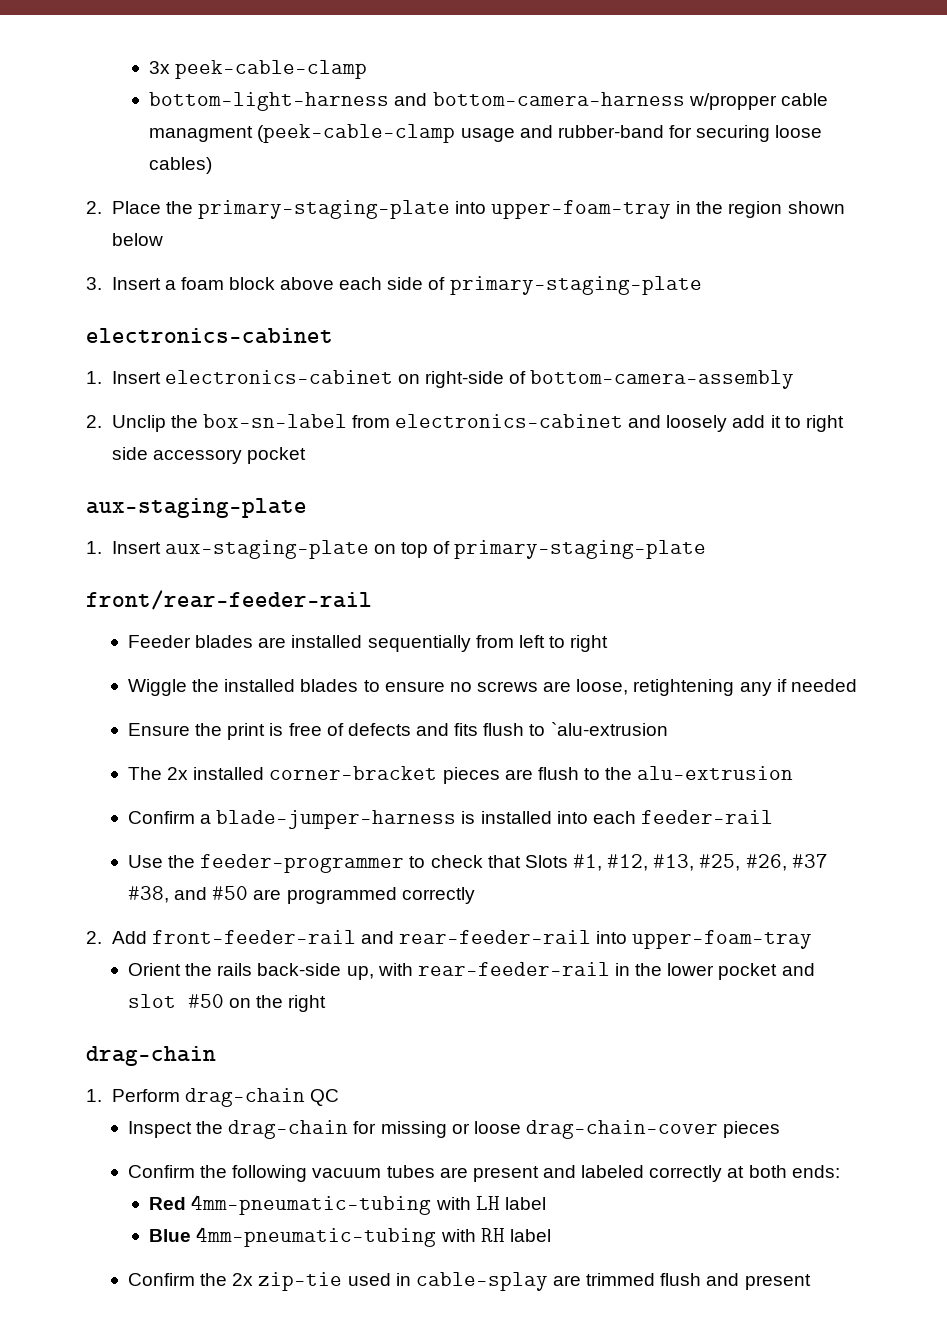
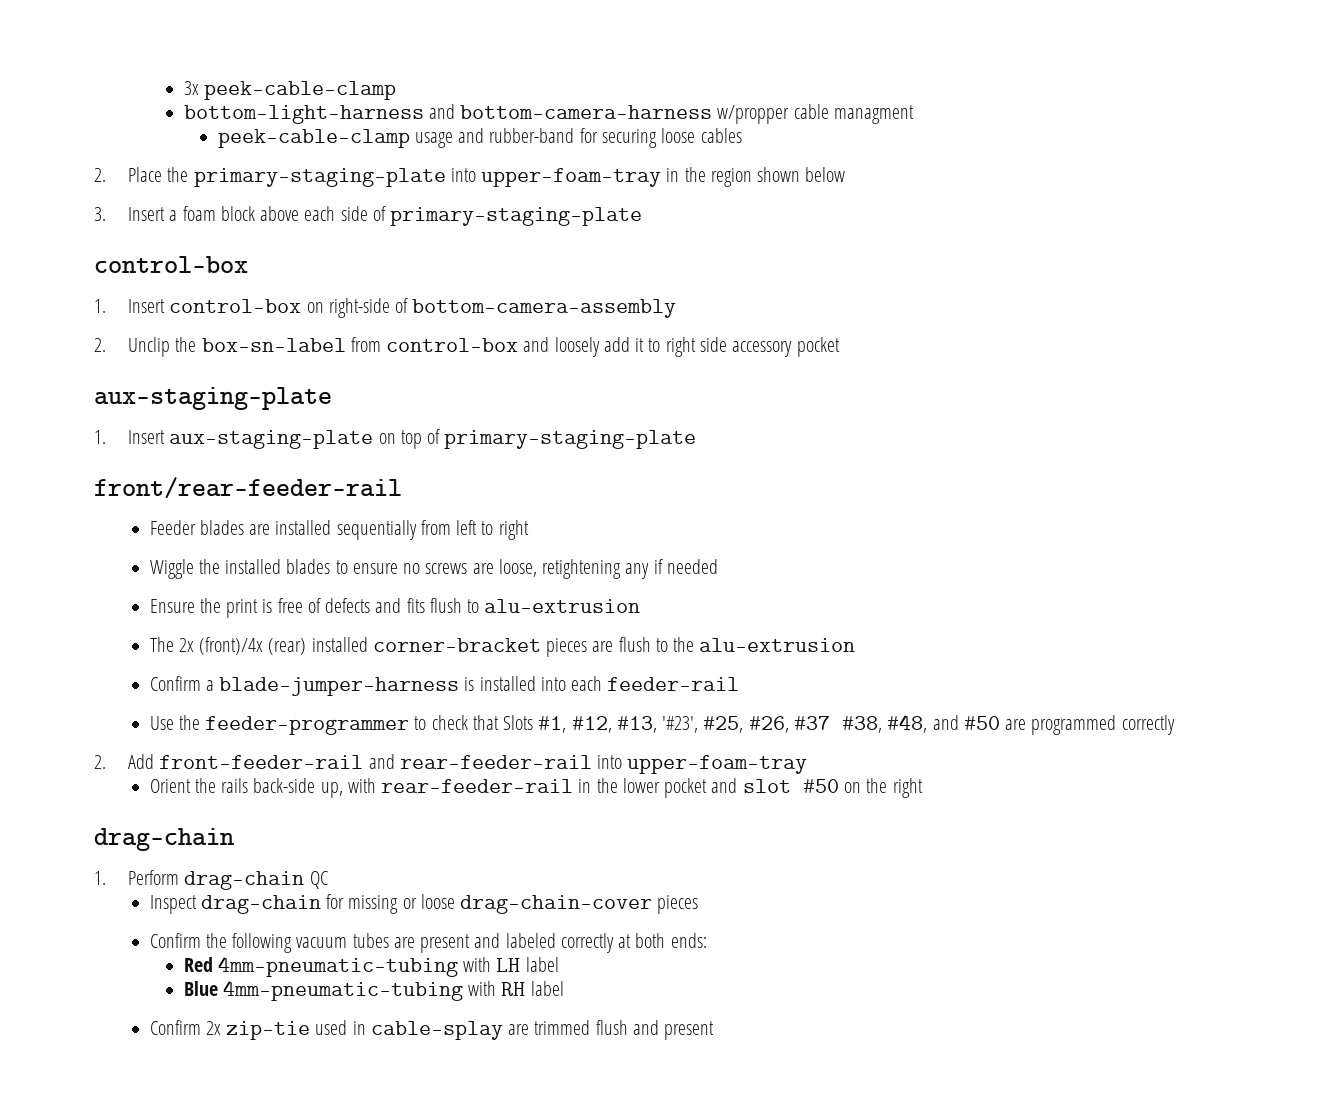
[257,124,456,143] (peek-cable-clamp -> [217,129,410,148] // peek-cable-clamp
[149,157,213,174] cables) -> [700,128,742,143] cables
[86,328,333,344] [86,370,393,384] electronics-cabinet // 1. Insert electronics-cabinet -> [94,256,248,273] [94,299,302,313] control-box // 1. Insert control-box
[395,414,624,428] electronics-cabinet -> [386,338,519,352] control-box
[550,722,668,736] `alu-extrusion -> [484,599,641,613] alu-extrusion
(189, 773) none -> [199,637,307,655] (front)/4x (rear)
(695, 862) none -> [662,716,699,733] '#23',
(170, 894) none -> [887,714,928,733] #48,
[196,1121,224,1134] the -> (197, 904) none
[200,1273,228,1286] the -> (201, 1027) none

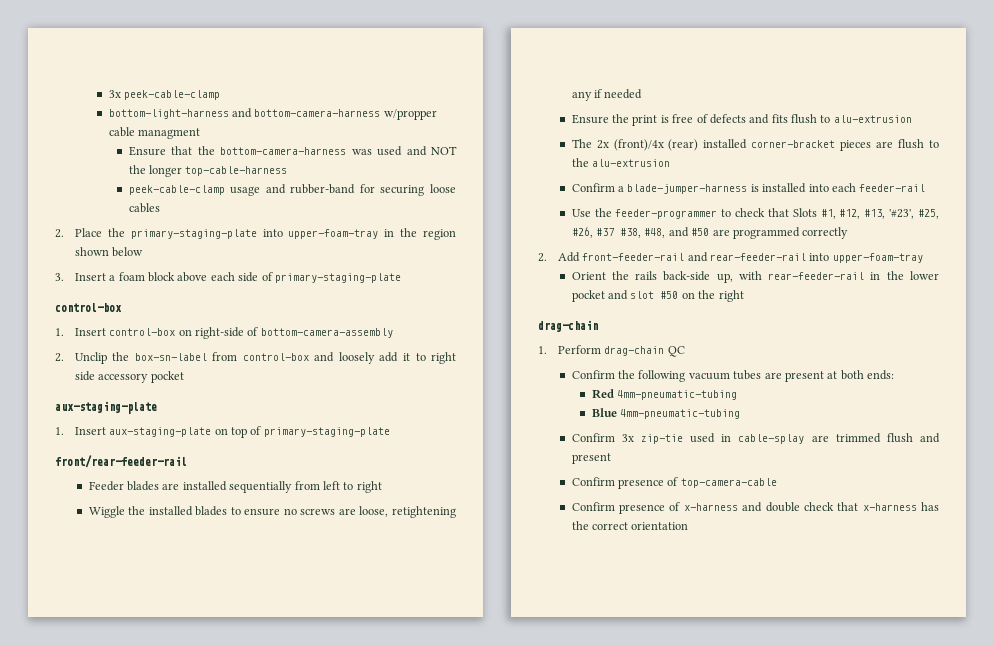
(914, 114) none -> [128,146,458,156] [128,165,288,177] // Ensure that the bottom-camera-harness was used and NOT the longer top-cable-harness
[149,894,699,914] // Inspect drag-chain for missing or loose drag-chain-cover pieces -> (685, 351) none
[474,933,614,953] and labeled correctly -> (824, 376) none
[463,957,559,972] with LH label -> (738, 395) none
[468,981,564,996] [149,1020,221,1035] with RH label // Confirm 2x -> [571,433,634,442] // Confirm 3x
(715, 1030) none -> [571,477,777,489] [571,502,939,514] [571,521,689,530] // Confirm presence of top-camera-cable // Confirm presence of x-harness and double check that x-harness has the correct orientation

